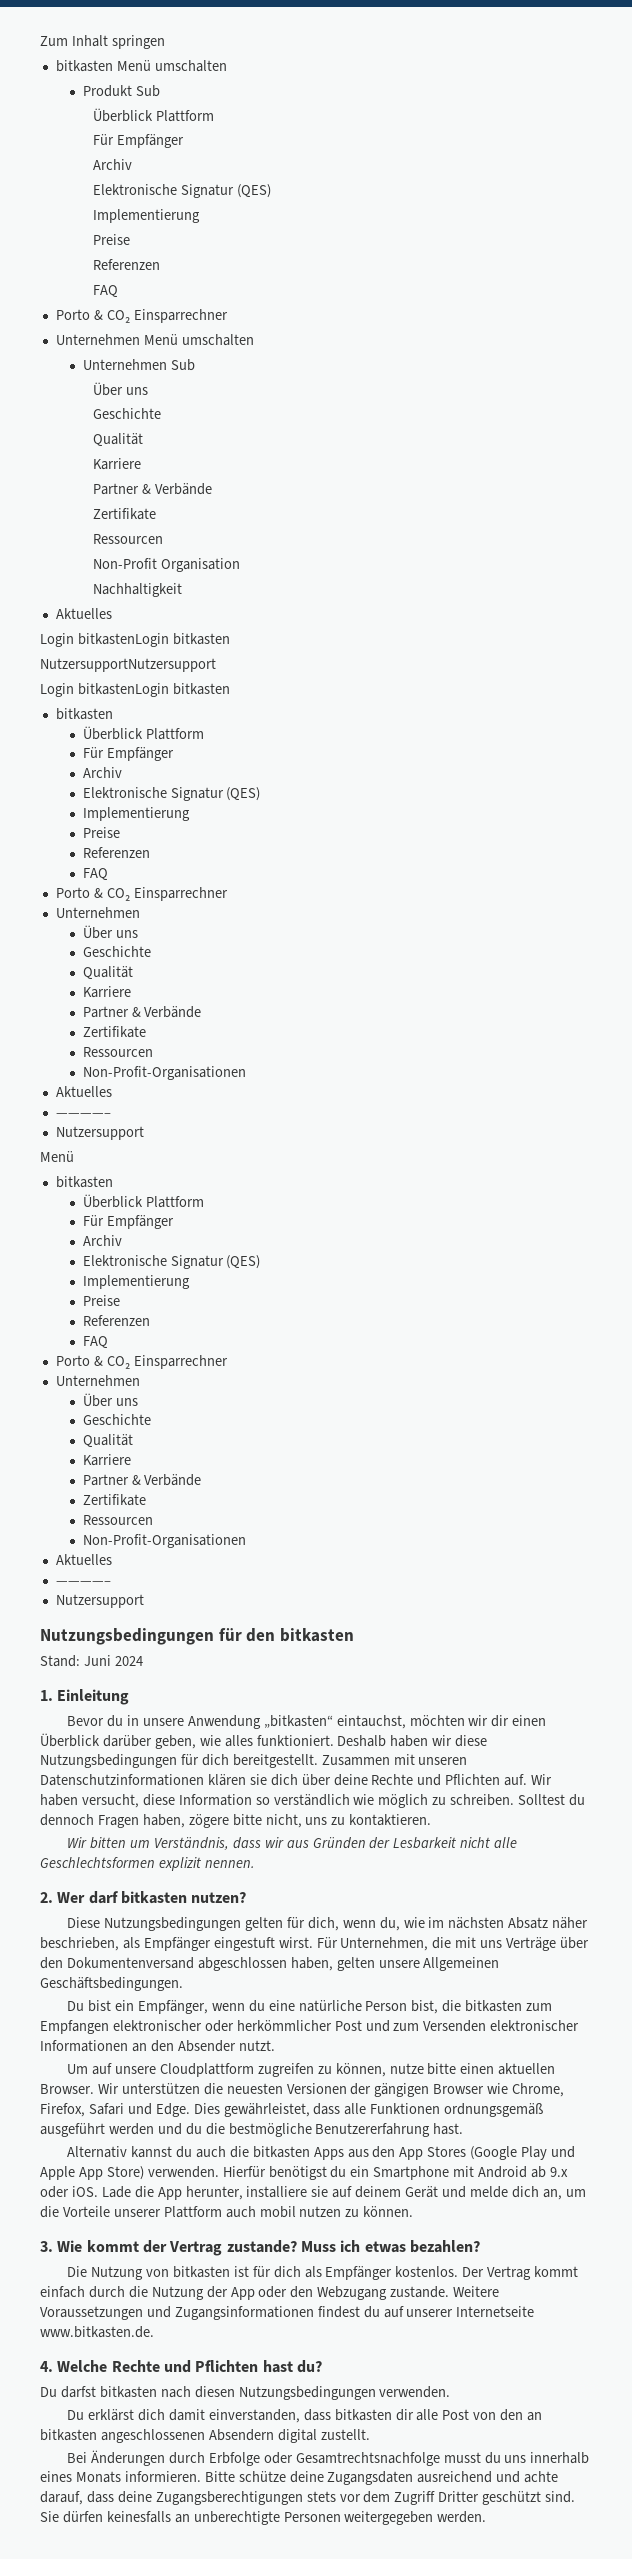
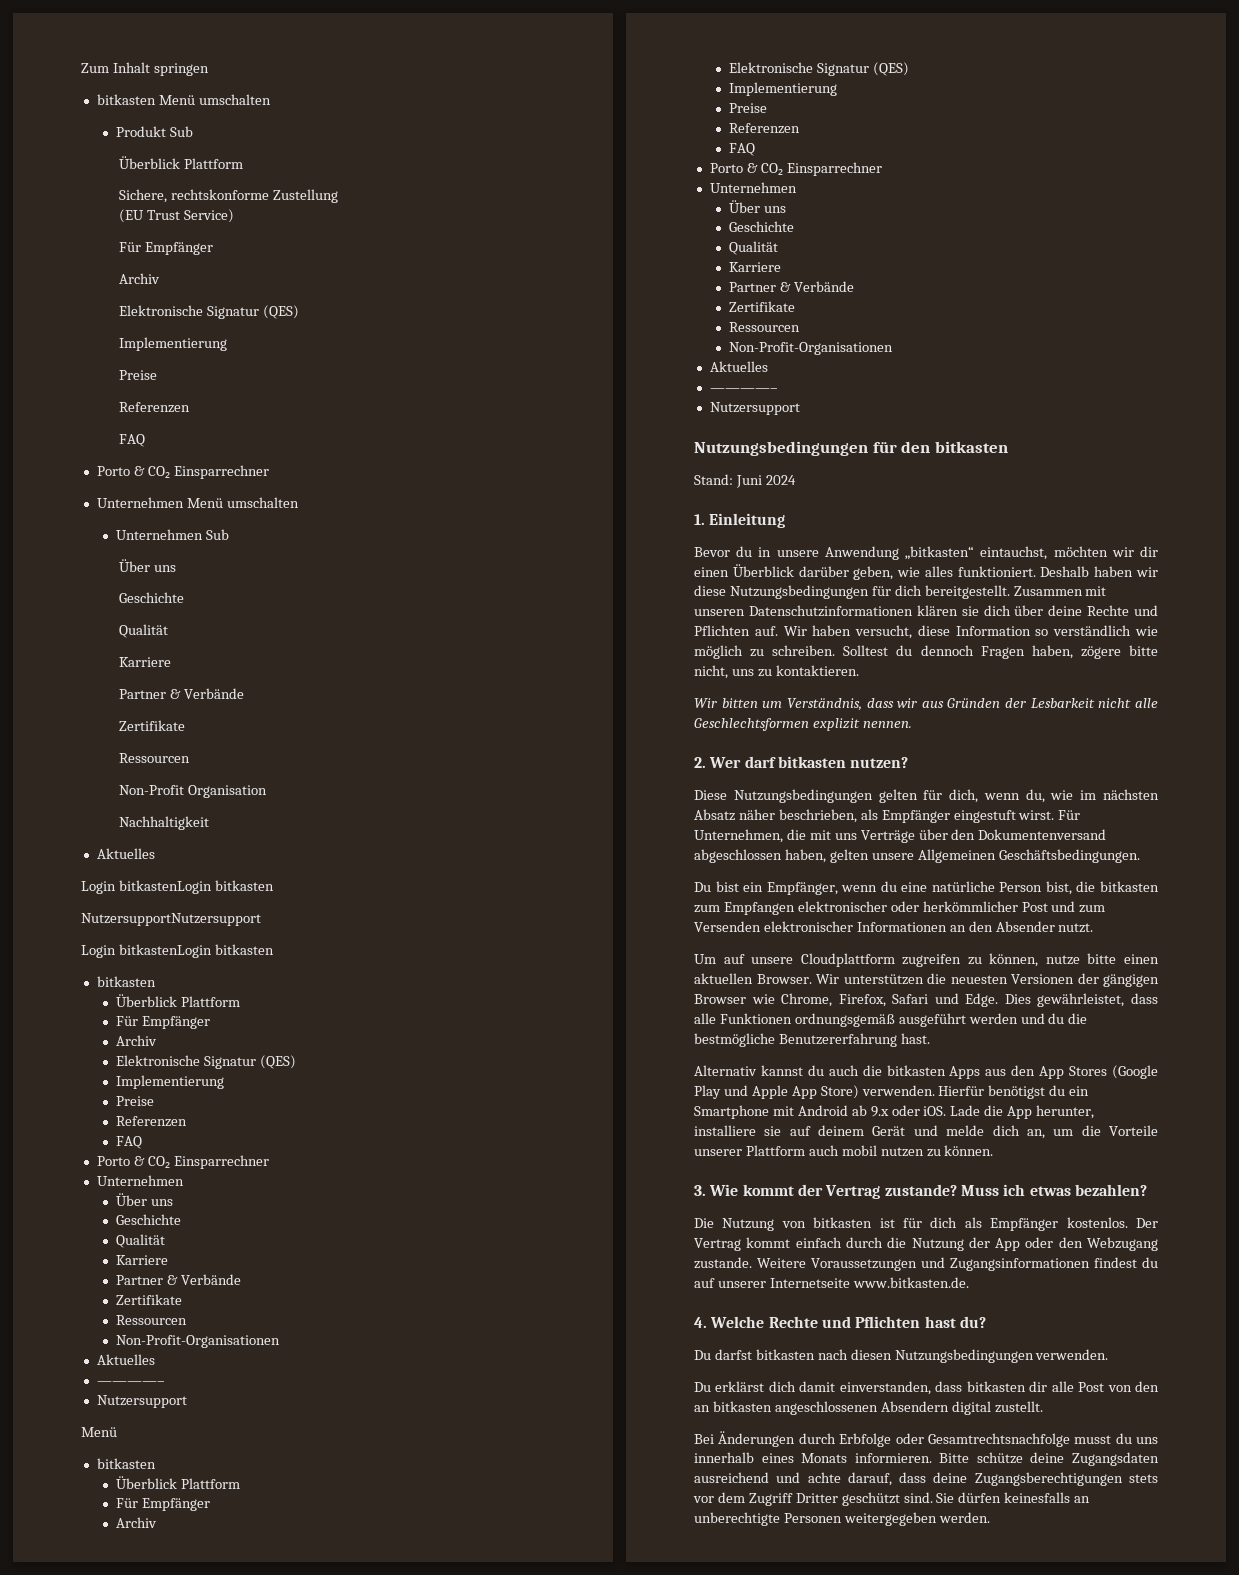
(215, 116) none -> [119,189,339,203] [119,209,235,223] // Sichere, rechtskonforme Zustellung // (EU Trust Service)

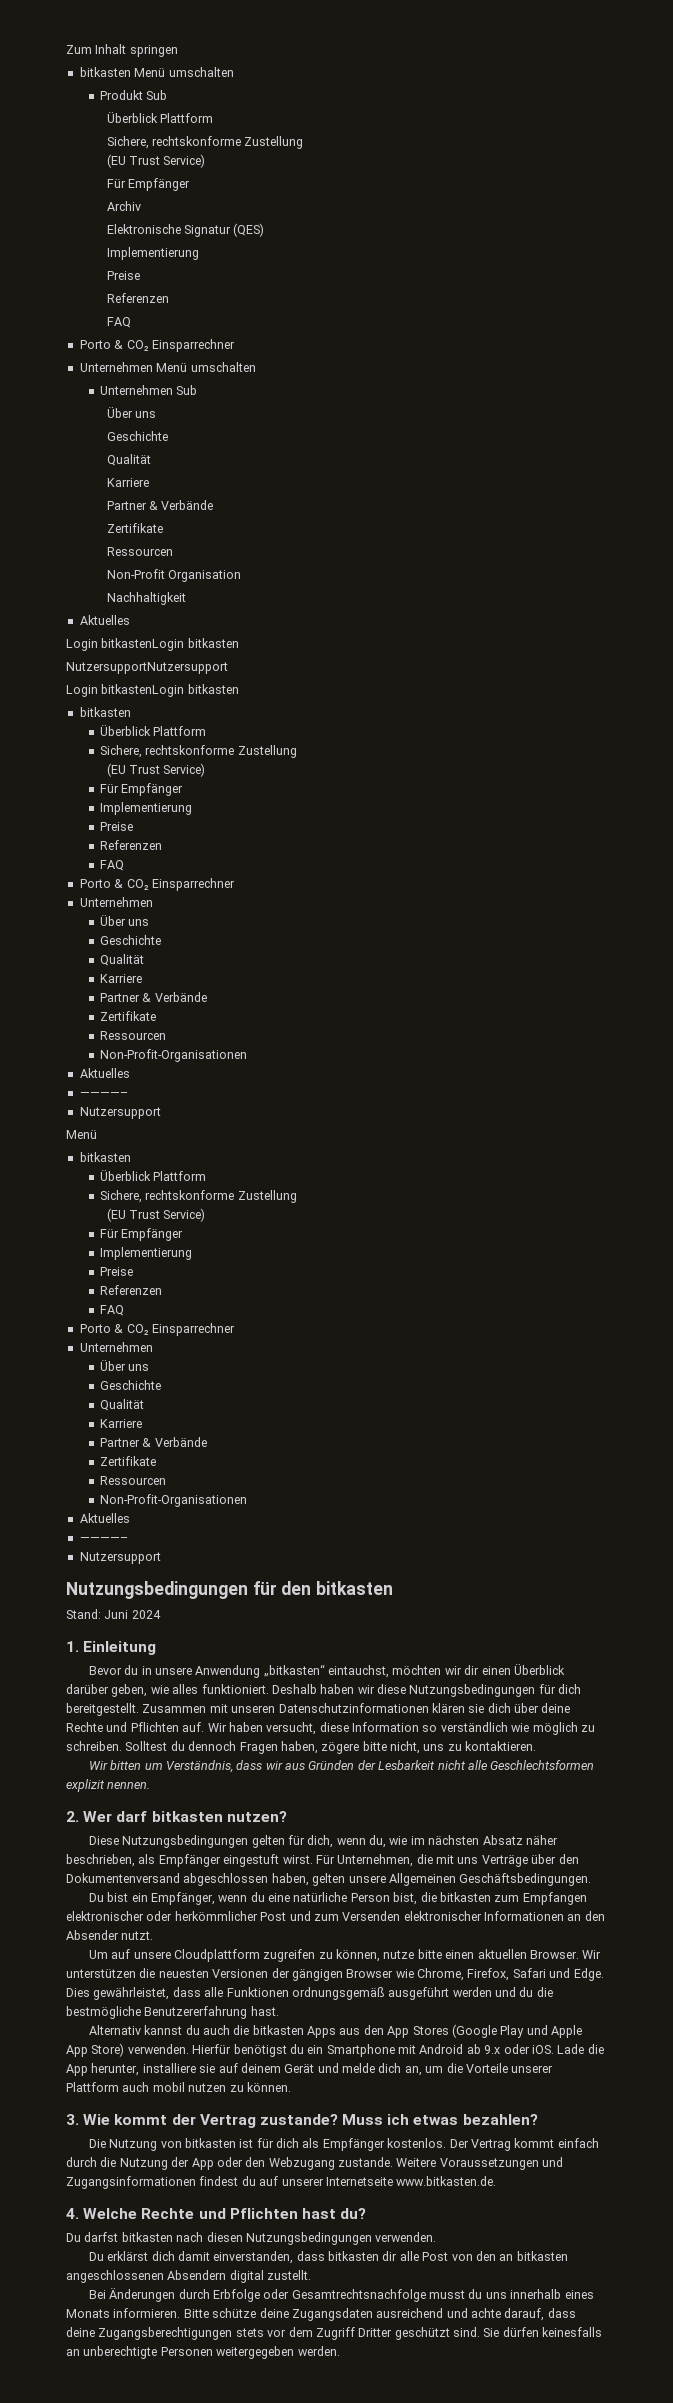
[116,1016,211,1029] [116,1035,158,1046] [116,1055,296,1069] Für Empfänger // Archiv // Elektronische Signatur (QES) -> [100,745,297,758] [106,763,206,777] [100,783,184,796] Sichere, rechtskonforme Zustellung // (EU Trust Service) // Für Empfänger
[116,1498,211,1511] [116,1517,158,1528] [729,62,909,76] Für Empfänger // Archiv // Elektronische Signatur (QES) -> [100,1190,297,1203] [106,1208,206,1222] [100,1228,184,1241] Sichere, rechtskonforme Zustellung // (EU Trust Service) // Für Empfänger

